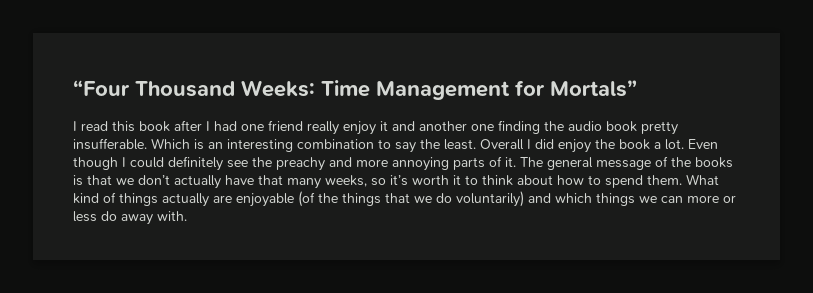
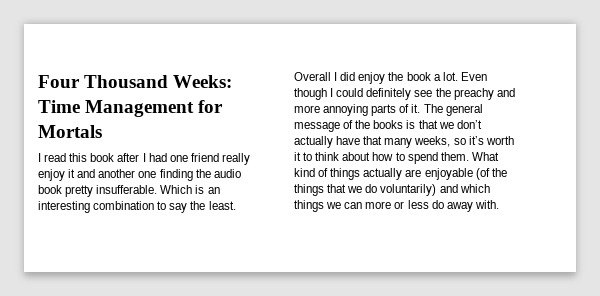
[73,80,130,96] “Four -> [38,75,80,88] Four
[550,80,637,97] Mortals” -> [38,125,102,138] Mortals

